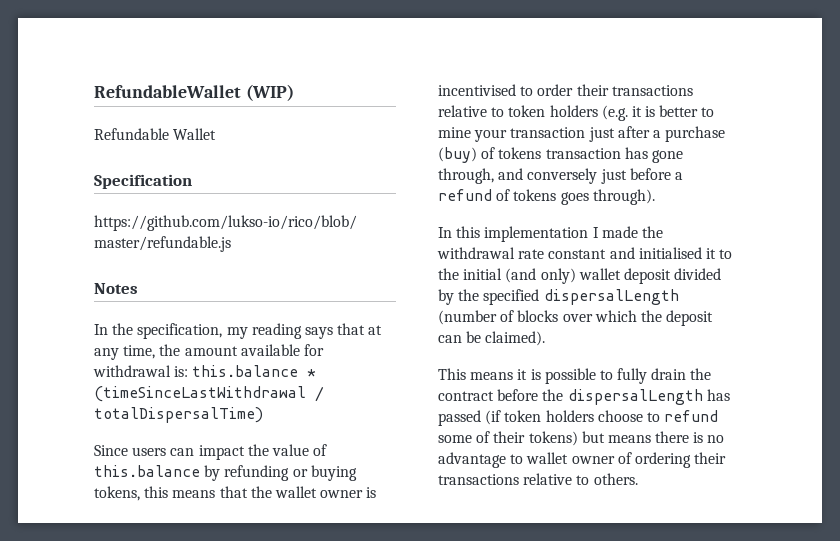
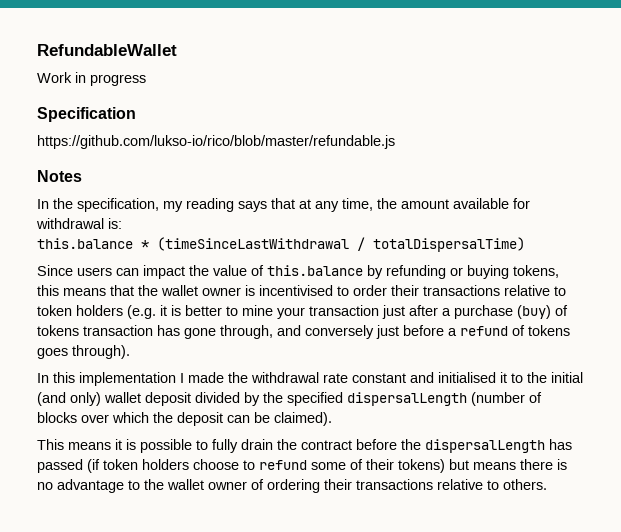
[245,84,294,101] [94,128,217,140] (WIP) // Refundable Wallet -> [37,72,146,86] // Work in progress
(189, 371) none -> (122, 223) //
(524, 459) none -> [144,479,164,490] the

